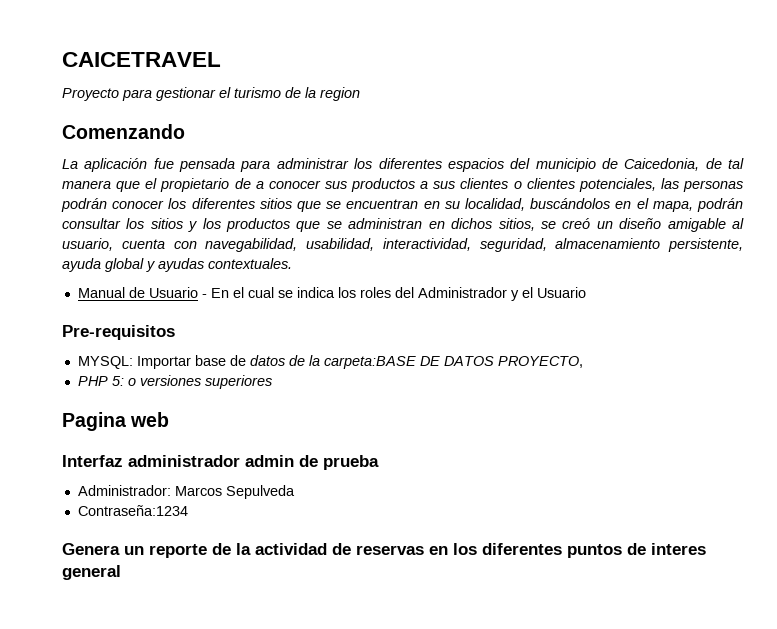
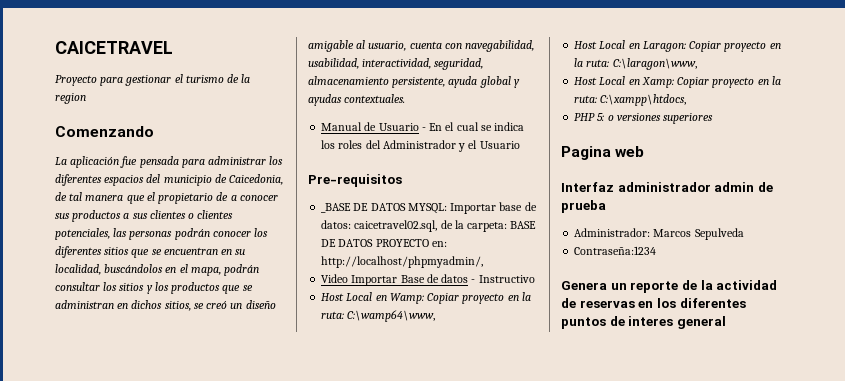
(175, 332) none -> [321,203,406,213] _BASE DE DATOS
[249,355,583,369] datos de la carpeta:BASE DE DATOS PROYECTO, -> [321,220,537,232] [321,239,447,247] [321,256,484,268] [321,274,535,286] [321,292,531,304] [321,310,436,322] [574,40,781,52] [574,58,697,70] [574,76,781,88] [574,94,687,106] datos: caicetravel02.sql, de la carpeta: BASE DE DATOS PROYECTO en: http://localhost/phpmyadmin/, // Video Importar Base de datos - Instructivo // Host Local en Wamp: Copiar proyecto en la ruta: C:\wamp64\www, // Host Local en Laragon: Copiar proyecto en la ruta: C:\laragon\www, // Host Local en Xamp: Copiar proyecto en la ruta: C:\xampp\htdocs,

